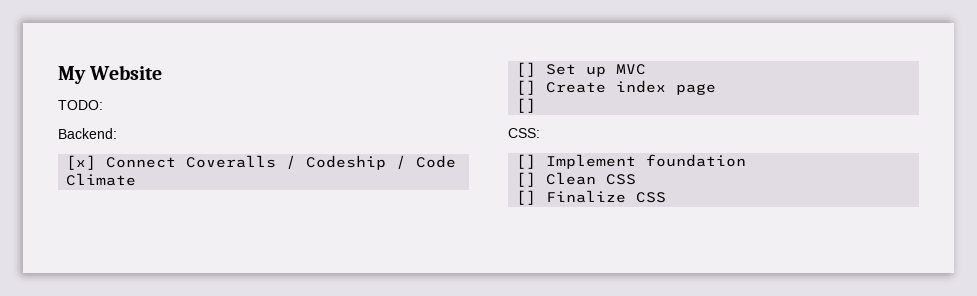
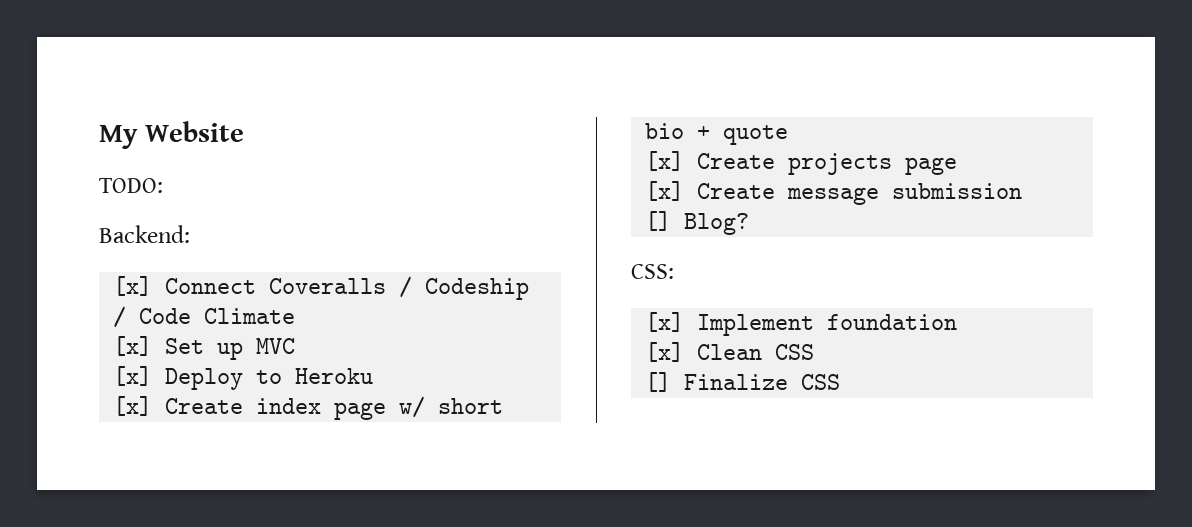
[516,62,537,77] [] -> [113,336,153,356] [x]
[516,80,717,95] [516,98,537,113] [] Create index page // [] -> [113,366,374,390] [113,396,504,420] [645,123,789,145] [645,151,958,175] [645,181,1023,205] [645,211,750,235] [x] Deploy to Heroku // [x] Create index page w/ short bio + quote // [x] Create projects page // [x] Create message submission // [] Blog?
[516,154,537,169] [] -> [645,312,685,332] [x]
[516,172,537,187] [] -> [645,342,685,362] [x]

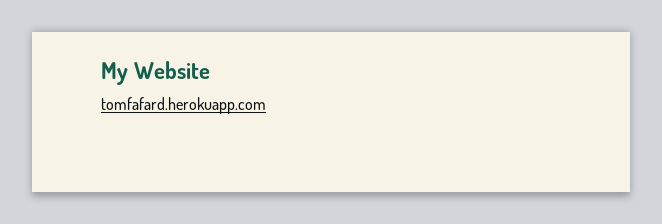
[99,178,163,193] [99,225,190,243] [113,276,530,300] [113,306,296,328] [113,336,296,360] [113,366,374,390] [113,396,504,420] [645,123,789,145] [645,151,958,175] [645,181,1023,205] [645,211,750,235] [631,264,674,279] [645,312,958,336] [645,342,815,362] [645,372,841,392] TODO: // Backend: // [x] Connect Coveralls / Codeship / Code Climate // [x] Set up MVC // [x] Deploy to Heroku // [x] Create index page w/ short bio + quote // [x] Create projects page // [x] Create message submission // [] Blog? // CSS: // [x] Implement foundation // [x] Clean CSS // [] Finalize CSS -> [101,97,266,114] tomfafard.herokuapp.com

